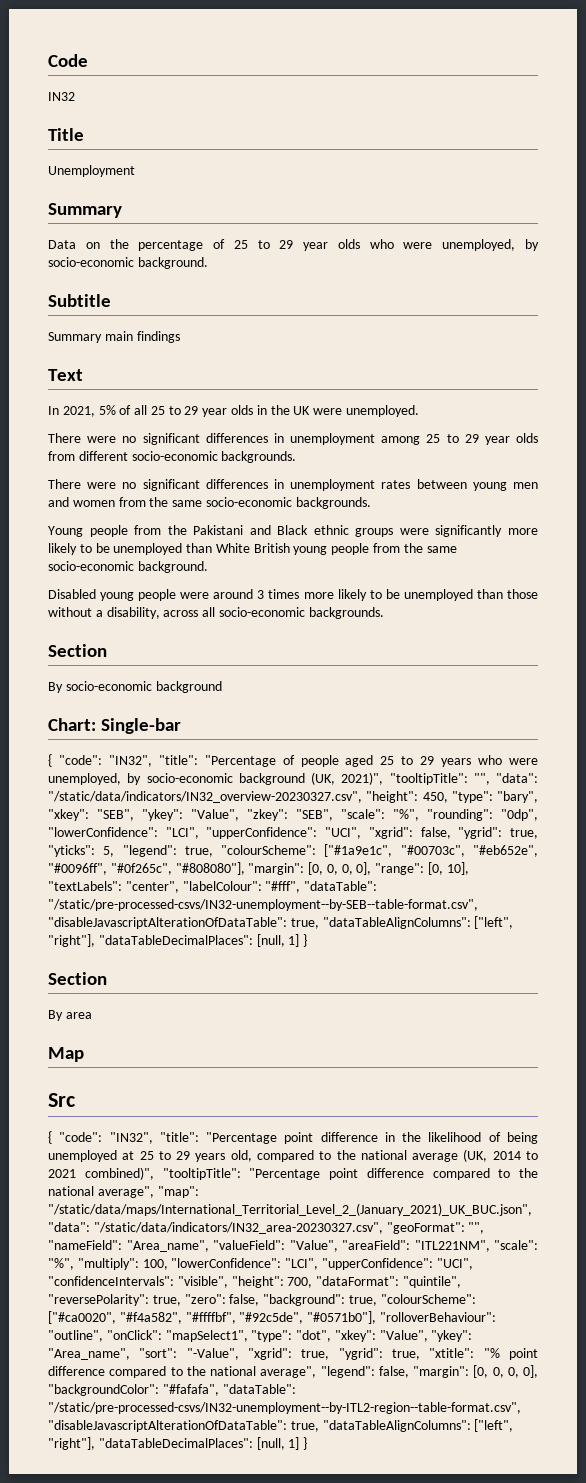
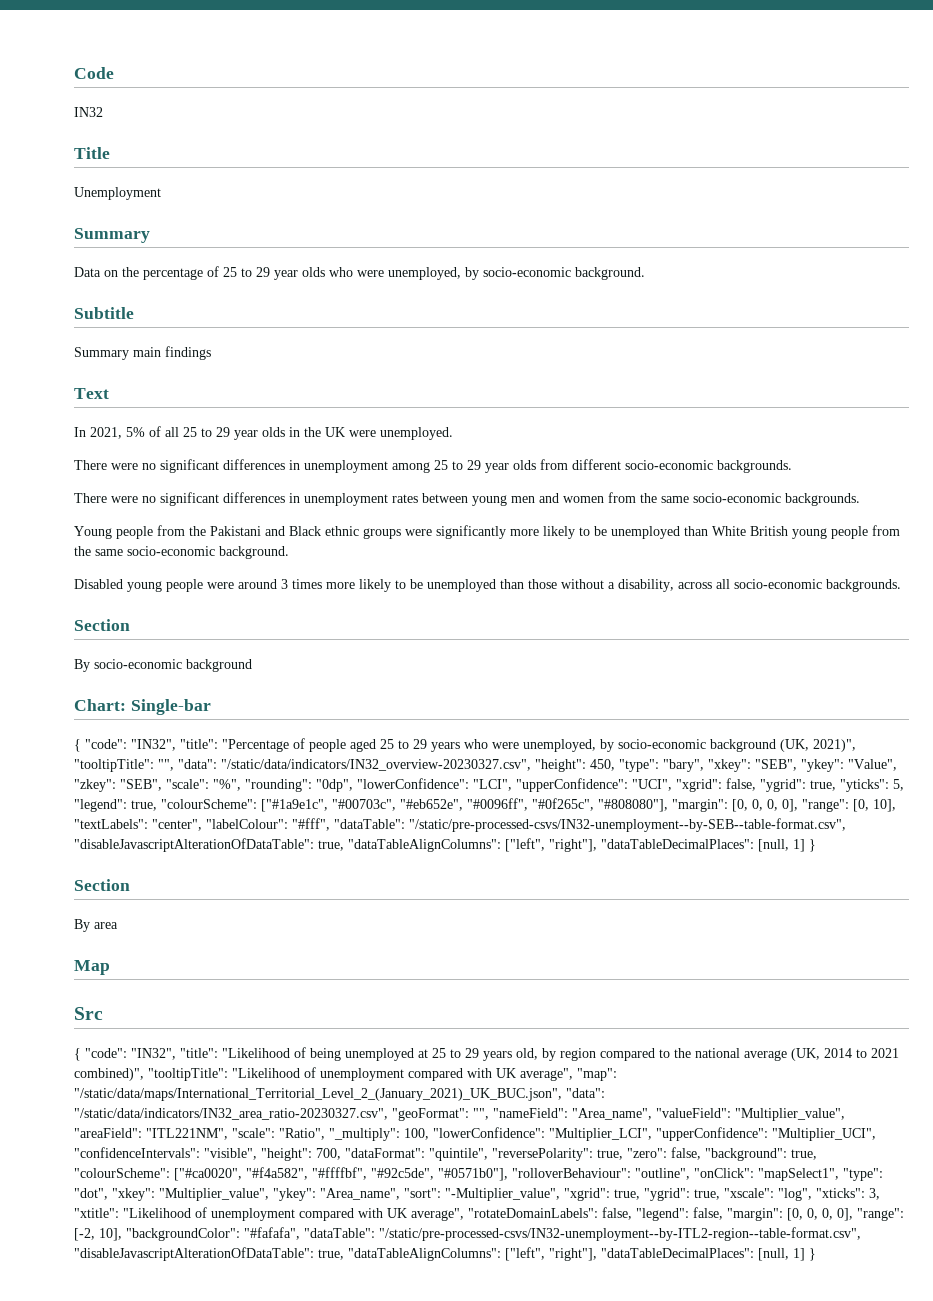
[206,1132,482,1144] "Percentage point difference in the likelihood -> [222,1048,290,1058] "Likelihood
(252, 1156) none -> [542,1048,596,1061] by region
[249,1168,538,1180] [48,1186,94,1196] "Percentage point difference compared to the national -> [232,1067,516,1081] "Likelihood of unemployment compared with UK
[93,1222,383,1234] "/static/data/indicators/IN32_area-20230327.csv", -> [74,1108,388,1120] "/static/data/indicators/IN32_area_ratio-20230327.csv",
[289,1240,338,1252] "Value", -> [735,1108,845,1121] "Multiplier_value",
[48,1258,473,1270] "%", "multiply": 100, "lowerConfidence": "LCI", "upperConfidence": "UCI", -> [279,1127,876,1141] "Ratio", "_multiply": 100, "lowerConfidence": "Multiplier_LCI", "upperConfidence": "Multiplier_UCI",
[379,1330,428,1342] "Value", -> [159,1188,269,1201] "Multiplier_value",
[186,1348,239,1360] "-Value", -> [445,1188,560,1201] "-Multiplier_value",
[429,1348,538,1360] [48,1366,317,1378] "xtitle": "% point difference compared to the national average", -> [724,1188,880,1201] [74,1207,632,1221] "xscale": "log", "xticks": 3, "xtitle": "Likelihood of unemployment compared with UK average", "rotateDomainLabels": false,
(538, 1371) none -> [857,1208,904,1221] [74,1228,122,1241] "range": [-2, 10],

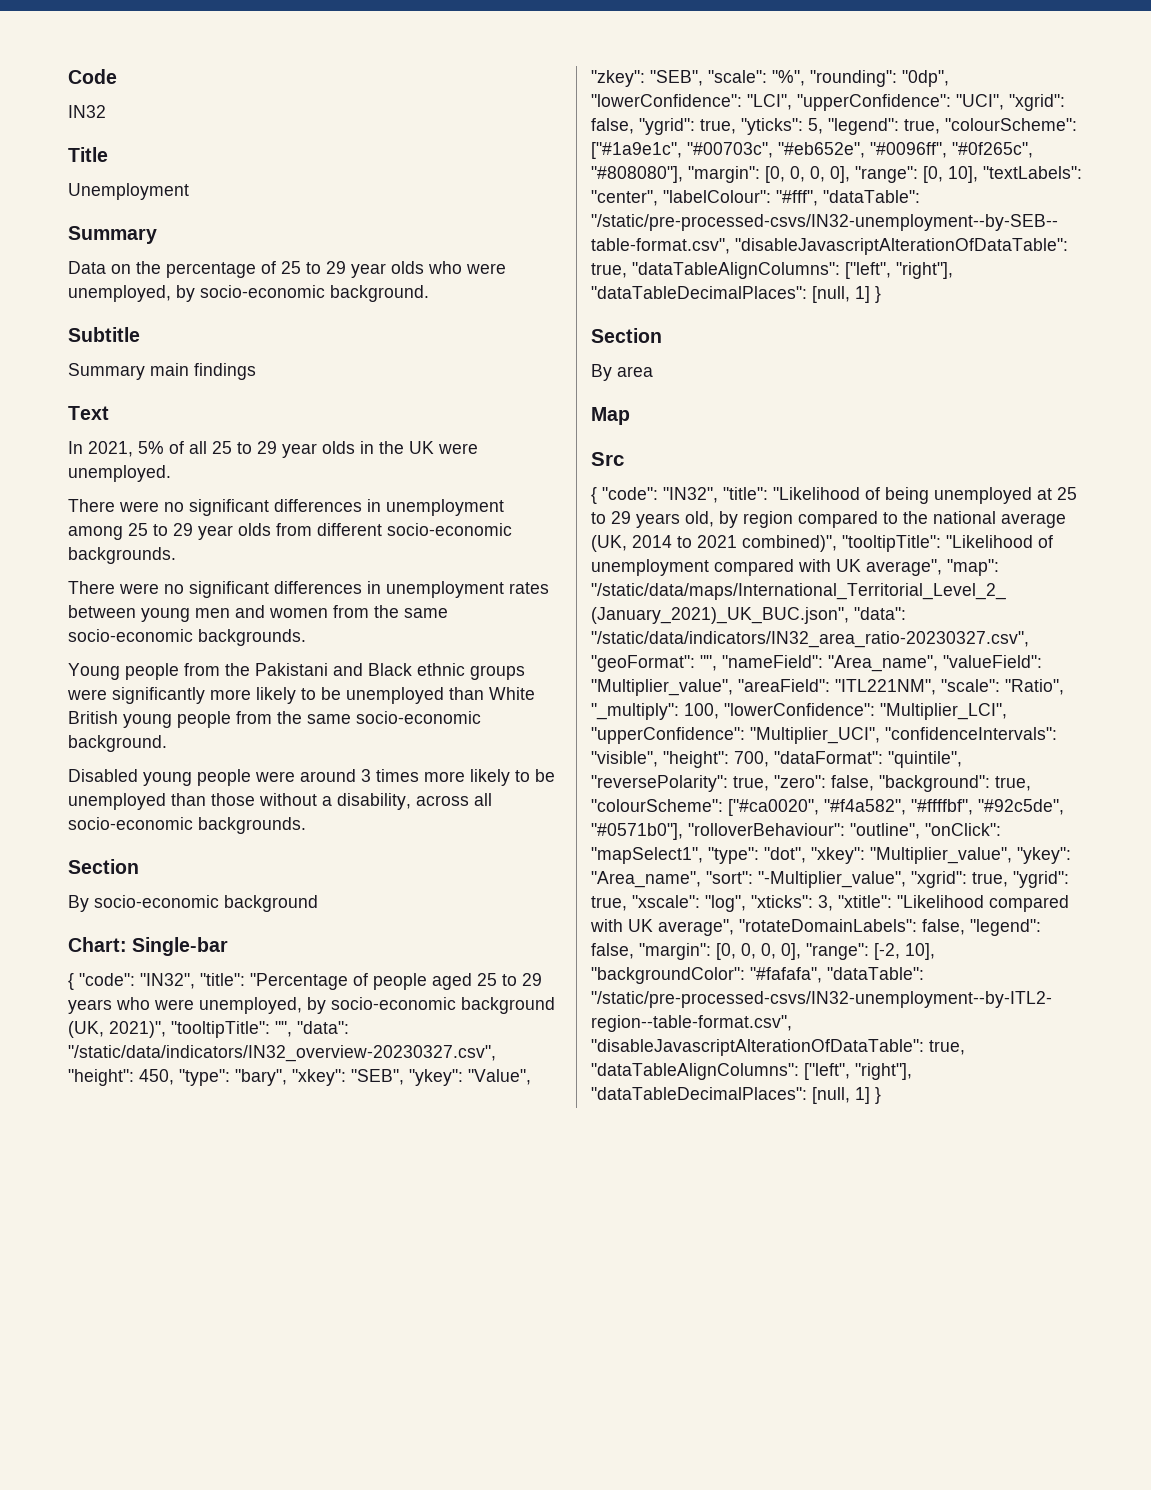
[195,1207,295,1221] of unemployment -> (984, 901) none

